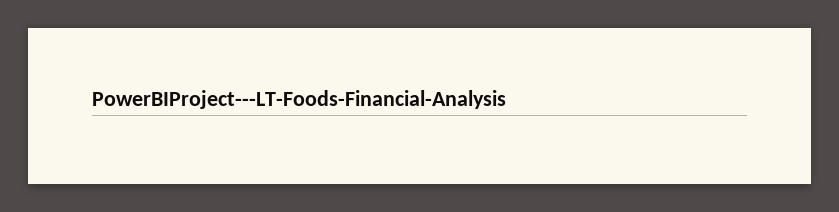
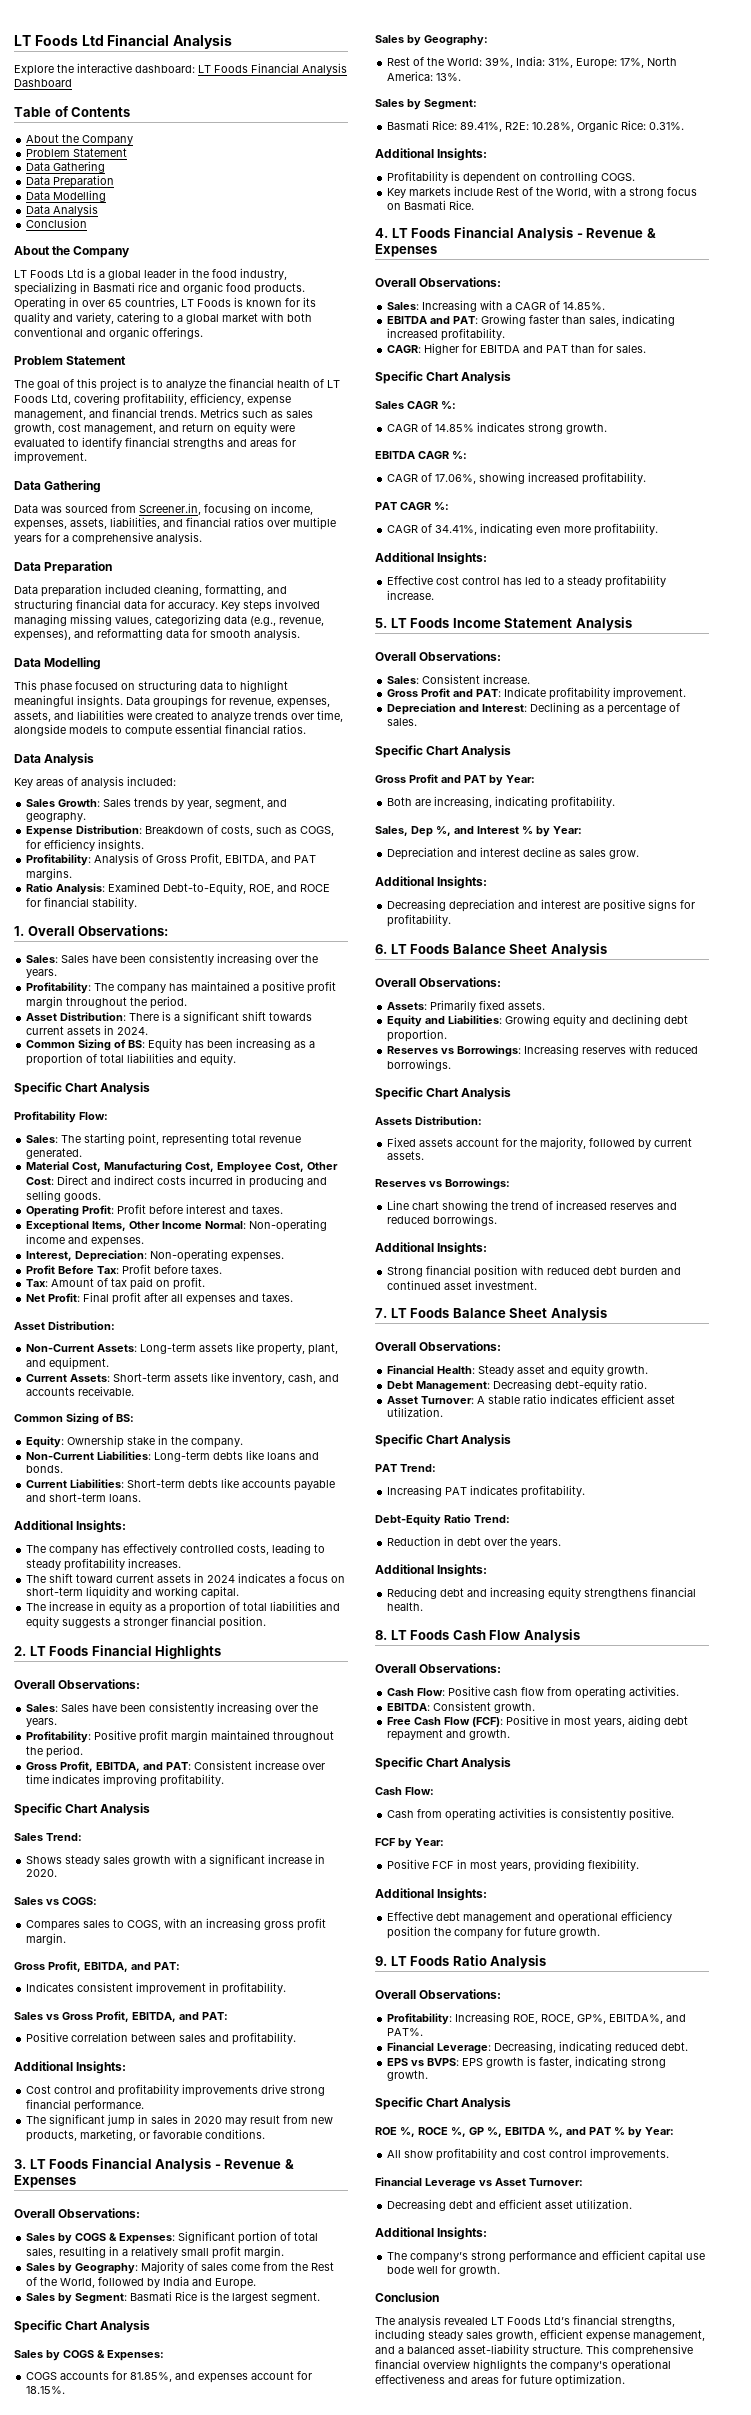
[92,90,506,109] PowerBIProject---LT-Foods-Financial-Analysis -> [14,34,233,49] [14,63,347,76] [14,79,72,87] [14,106,131,117] [26,134,134,146] [26,148,128,157] [26,161,106,173] [26,175,115,188] [26,190,107,202] [26,204,99,216] [26,218,88,228] [14,246,131,258] [14,268,287,280] [14,282,305,295] [14,297,316,310] [14,312,312,325] [14,327,203,339] [14,356,127,365] [14,378,340,391] [14,393,291,406] [14,408,313,420] [14,422,295,435] [14,437,296,449] [14,451,87,464] [14,480,102,493] [14,503,313,515] [14,517,336,530] [14,532,202,545] [14,561,113,574] [14,584,287,597] [14,599,320,612] [14,614,324,626] [14,628,300,641] [14,657,102,670] [14,680,288,693] [14,695,330,708] [14,710,343,722] [14,724,306,737] [14,753,95,766] [14,776,176,788] [26,798,288,809] [26,812,87,823] [26,825,335,837] [26,839,145,851] [26,853,317,866] [26,868,73,880] [26,882,331,895] [26,897,138,909] [14,925,169,936] [26,953,319,965] [26,969,58,978] [26,981,337,994] [26,996,188,1009] [26,1011,313,1023] [26,1025,149,1035] [26,1038,316,1051] [26,1053,237,1066] [14,1082,151,1095] [14,1111,108,1123] [26,1133,302,1146] [26,1148,83,1159] [26,1161,339,1173] [26,1175,328,1188] [26,1190,102,1202] [26,1204,284,1217] [26,1219,328,1232] [26,1234,145,1247] [26,1249,285,1262] [26,1264,223,1274] [26,1277,206,1290] [26,1292,294,1305] [14,1321,115,1330] [26,1342,339,1355] [26,1357,110,1370] [26,1372,340,1384] [26,1386,135,1396] [14,1413,134,1425] [26,1435,244,1448] [26,1450,320,1462] [26,1465,64,1473] [26,1478,336,1491] [26,1493,142,1502] [14,1520,127,1533] [26,1543,326,1556] [26,1558,182,1571] [26,1573,346,1583] [26,1586,240,1599] [26,1601,341,1614] [26,1616,267,1629] [14,1645,222,1659] [14,1679,141,1689] [26,1702,319,1714] [26,1718,58,1727] [26,1730,335,1743] [26,1745,84,1758] [26,1760,326,1772] [26,1774,225,1787] [14,1803,151,1816] [14,1833,82,1841] [26,1854,326,1866] [26,1869,58,1877] [14,1897,97,1905] [26,1918,327,1931] [26,1933,67,1945] [14,1961,180,1972] [26,1982,287,1995] [14,2011,228,2022] [26,2032,297,2045] [14,2061,127,2074] [26,2084,326,2097] [26,2099,145,2112] [26,2114,334,2127] [26,2129,266,2142] [14,2158,294,2172] [14,2175,76,2188] [14,2208,141,2218] [26,2231,319,2244] [26,2246,285,2259] [26,2261,335,2274] [26,2276,257,2289] [26,2291,321,2304] [14,2320,151,2333] [14,2350,164,2361] [26,2371,313,2383] [26,2386,66,2394] [375,35,488,46] [387,56,678,69] [387,71,462,81] [375,99,477,110] [387,120,685,132] [375,148,488,161] [387,171,636,184] [387,186,698,198] [387,200,475,210] [375,227,656,241] [375,244,437,257] [375,277,502,287] [387,300,606,312] [387,314,676,326] [387,328,506,341] [387,343,647,355] [375,371,512,384] [375,401,456,409] [387,422,608,434] [375,451,467,459] [387,472,647,485] [375,502,449,510] [387,523,659,536] [375,552,488,565] [387,575,667,588] [387,590,435,600] [375,617,632,631] [375,651,502,661] [387,674,531,684] [387,687,687,700] [387,702,681,715] [387,718,418,726] [375,745,512,758] [375,774,535,786] [387,796,616,809] [375,826,582,837] [387,847,640,860] [375,876,488,889] [387,899,696,912] [387,914,452,927] [375,943,607,957] [375,977,502,987] [387,1000,546,1012] [387,1014,689,1027] [387,1029,448,1042] [387,1044,699,1057] [387,1059,452,1071] [375,1087,512,1100] [375,1116,482,1125] [387,1137,693,1149] [387,1151,425,1160] [375,1178,510,1190] [387,1200,678,1212] [387,1214,498,1226] [375,1242,488,1255] [387,1265,682,1278] [387,1280,538,1290] [375,1307,607,1321] [375,1341,502,1351] [387,1364,649,1377] [387,1379,648,1392] [387,1394,676,1404] [387,1407,444,1417] [375,1434,512,1447] [375,1464,436,1472] [387,1485,586,1498] [375,1514,510,1526] [387,1536,562,1548] [375,1564,488,1577] [387,1587,697,1600] [387,1602,424,1611] [375,1629,580,1643] [375,1663,502,1673] [387,1686,680,1699] [387,1701,536,1713] [387,1715,689,1727] [387,1729,511,1741] [375,1757,512,1770] [375,1787,434,1795] [387,1808,675,1821] [375,1838,444,1849] [387,1859,640,1872] [375,1888,488,1901] [387,1911,673,1924] [387,1926,601,1939] [375,1955,547,1969] [375,1989,502,1999] [387,2012,687,2025] [387,2028,424,2036] [387,2041,689,2054] [387,2056,667,2068] [387,2070,429,2081] [375,2097,512,2110] [375,2127,674,2138] [387,2148,670,2161] [375,2177,583,2189] [387,2199,633,2211] [375,2227,488,2240] [387,2250,706,2263] [387,2265,501,2276] [375,2292,439,2302] [375,2315,675,2327] [375,2329,705,2342] [375,2344,693,2357] [375,2359,671,2372] [375,2374,625,2387] LT Foods Ltd Financial Analysis // Explore the interactive dashboard: LT Foods Financial Analysis Dashboard // Table of Contents // About the Company // Problem Statement // Data Gathering // Data Preparation // Data Modelling // Data Analysis // Conclusion // About the Company // LT Foods Ltd is a global leader in the food industry, specializing in Basmati rice and organic food products. Operating in over 65 countries, LT Foods is known for its quality and variety, catering to a global market with both conventional and organic offerings. // Problem Statement // The goal of this project is to analyze the financial health of LT Foods Ltd, covering profitability, efficiency, expense management, and financial trends. Metrics such as sales growth, cost management, and return on equity were evaluated to identify financial strengths and areas for improvement. // Data Gathering // Data was sourced from Screener.in, focusing on income, expenses, assets, liabilities, and financial ratios over multiple years for a comprehensive analysis. // Data Preparation // Data preparation included cleaning, formatting, and structuring financial data for accuracy. Key steps involved managing missing values, categorizing data (e.g., revenue, expenses), and reformatting data for smooth analysis. // Data Modelling // This phase focused on structuring data to highlight meaningful insights. Data groupings for revenue, expenses, assets, and liabilities were created to analyze trends over time, alongside models to compute essential financial ratios. // Data Analysis // Key areas of analysis included: // Sales Growth: Sales trends by year, segment, and geography. // Expense Distribution: Breakdown of costs, such as COGS, for efficiency insights. // Profitability: Analysis of Gross Profit, EBITDA, and PAT margins. // Ratio Analysis: Examined Debt-to-Equity, ROE, and ROCE for financial stability. // 1. Overall Observations: // Sales: Sales have been consistently increasing over the years. // Profitability: The company has maintained a positive profit margin throughout the period. // Asset Distribution: There is a significant shift towards current assets in 2024. // Common Sizing of BS: Equity has been increasing as a proportion of total liabilities and equity. // Specific Chart Analysis // Profitability Flow: // Sales: The starting point, representing total revenue generated. // Material Cost, Manufacturing Cost, Employee Cost, Other Cost: Direct and indirect costs incurred in producing and selling goods. // Operating Profit: Profit before interest and taxes. // Exceptional Items, Other Income Normal: Non-operating income and expenses. // Interest, Depreciation: Non-operating expenses. // Profit Before Tax: Profit before taxes. // Tax: Amount of tax paid on profit. // Net Profit: Final profit after all expenses and taxes. // Asset Distribution: // Non-Current Assets: Long-term assets like property, plant, and equipment. // Current Assets: Short-term assets like inventory, cash, and accounts receivable. // Common Sizing of BS: // Equity: Ownership stake in the company. // Non-Current Liabilities: Long-term debts like loans and bonds. // Current Liabilities: Short-term debts like accounts payable and short-term loans. // Additional Insights: // The company has effectively controlled costs, leading to steady profitability increases. // The shift toward current assets in 2024 indicates a focus on short-term liquidity and working capital. // The increase in equity as a proportion of total liabilities and equity suggests a stronger financial position. // 2. LT Foods Financial Highlights // Overall Observations: // Sales: Sales have been consistently increasing over the years. // Profitability: Positive profit margin maintained throughout the period. // Gross Profit, EBITDA, and PAT: Consistent increase over time indicates improving profitability. // Specific Chart Analysis // Sales Trend: // Shows steady sales growth with a significant increase in 2020. // Sales vs COGS: // Compares sales to COGS, with an increasing gross profit margin. // Gross Profit, EBITDA, and PAT: // Indicates consistent improvement in profitability. // Sales vs Gross Profit, EBITDA, and PAT: // Positive correlation between sales and profitability. // Additional Insights: // Cost control and profitability improvements drive strong financial performance. // The significant jump in sales in 2020 may result from new products, marketing, or favorable conditions. // 3. LT Foods Financial Analysis - Revenue & Expenses // Overall Observations: // Sales by COGS & Expenses: Significant portion of total sales, resulting in a relatively small profit margin. // Sales by Geography: Majority of sales come from the Rest of the World, followed by India and Europe. // Sales by Segment: Basmati Rice is the largest segment. // Specific Chart Analysis // Sales by COGS & Expenses: // COGS accounts for 81.85%, and expenses account for 18.15%. // Sales by Geography: // Rest of the World: 39%, India: 31%, Europe: 17%, North America: 13%. // Sales by Segment: // Basmati Rice: 89.41%, R2E: 10.28%, Organic Rice: 0.31%. // Additional Insights: // Profitability is dependent on controlling COGS. // Key markets include Rest of the World, with a strong focus on Basmati Rice. // 4. LT Foods Financial Analysis - Revenue & Expenses // Overall Observations: // Sales: Increasing with a CAGR of 14.85%. // EBITDA and PAT: Growing faster than sales, indicating increased profitability. // CAGR: Higher for EBITDA and PAT than for sales. // Specific Chart Analysis // Sales CAGR %: // CAGR of 14.85% indicates strong growth. // EBITDA CAGR %: // CAGR of 17.06%, showing increased profitability. // PAT CAGR %: // CAGR of 34.41%, indicating even more profitability. // Additional Insights: // Effective cost control has led to a steady profitability increase. // 5. LT Foods Income Statement Analysis // Overall Observations: // Sales: Consistent increase. // Gross Profit and PAT: Indicate profitability improvement. // Depreciation and Interest: Declining as a percentage of sales. // Specific Chart Analysis // Gross Profit and PAT by Year: // Both are increasing, indicating profitability. // Sales, Dep %, and Interest % by Year: // Depreciation and interest decline as sales grow. // Additional Insights: // Decreasing depreciation and interest are positive signs for profitability. // 6. LT Foods Balance Sheet Analysis // Overall Observations: // Assets: Primarily fixed assets. // Equity and Liabilities: Growing equity and declining debt proportion. // Reserves vs Borrowings: Increasing reserves with reduced borrowings. // Specific Chart Analysis // Assets Distribution: // Fixed assets account for the majority, followed by current assets. // Reserves vs Borrowings: // Line chart showing the trend of increased reserves and reduced borrowings. // Additional Insights: // Strong financial position with reduced debt burden and continued asset investment. // 7. LT Foods Balance Sheet Analysis // Overall Observations: // Financial Health: Steady asset and equity growth. // Debt Management: Decreasing debt-equity ratio. // Asset Turnover: A stable ratio indicates efficient asset utilization. // Specific Chart Analysis // PAT Trend: // Increasing PAT indicates profitability. // Debt-Equity Ratio Trend: // Reduction in debt over the years. // Additional Insights: // Reducing debt and increasing equity strengthens financial health. // 8. LT Foods Cash Flow Analysis // Overall Observations: // Cash Flow: Positive cash flow from operating activities. // EBITDA: Consistent growth. // Free Cash Flow (FCF): Positive in most years, aiding debt repayment and growth. // Specific Chart Analysis // Cash Flow: // Cash from operating activities is consistently positive. // FCF by Year: // Positive FCF in most years, providing flexibility. // Additional Insights: // Effective debt management and operational efficiency position the company for future growth. // 9. LT Foods Ratio Analysis // Overall Observations: // Profitability: Increasing ROE, ROCE, GP%, EBITDA%, and PAT%. // Financial Leverage: Decreasing, indicating reduced debt. // EPS vs BVPS: EPS growth is faster, indicating strong growth. // Specific Chart Analysis // ROE %, ROCE %, GP %, EBITDA %, and PAT % by Year: // All show profitability and cost control improvements. // Financial Leverage vs Asset Turnover: // Decreasing debt and efficient asset utilization. // Additional Insights: // The company’s strong performance and efficient capital use bode well for growth. // Conclusion // The analysis revealed LT Foods Ltd’s financial strengths, including steady sales growth, efficient expense management, and a balanced asset-liability structure. This comprehensive financial overview highlights the company's operational effectiveness and areas for future optimization.

